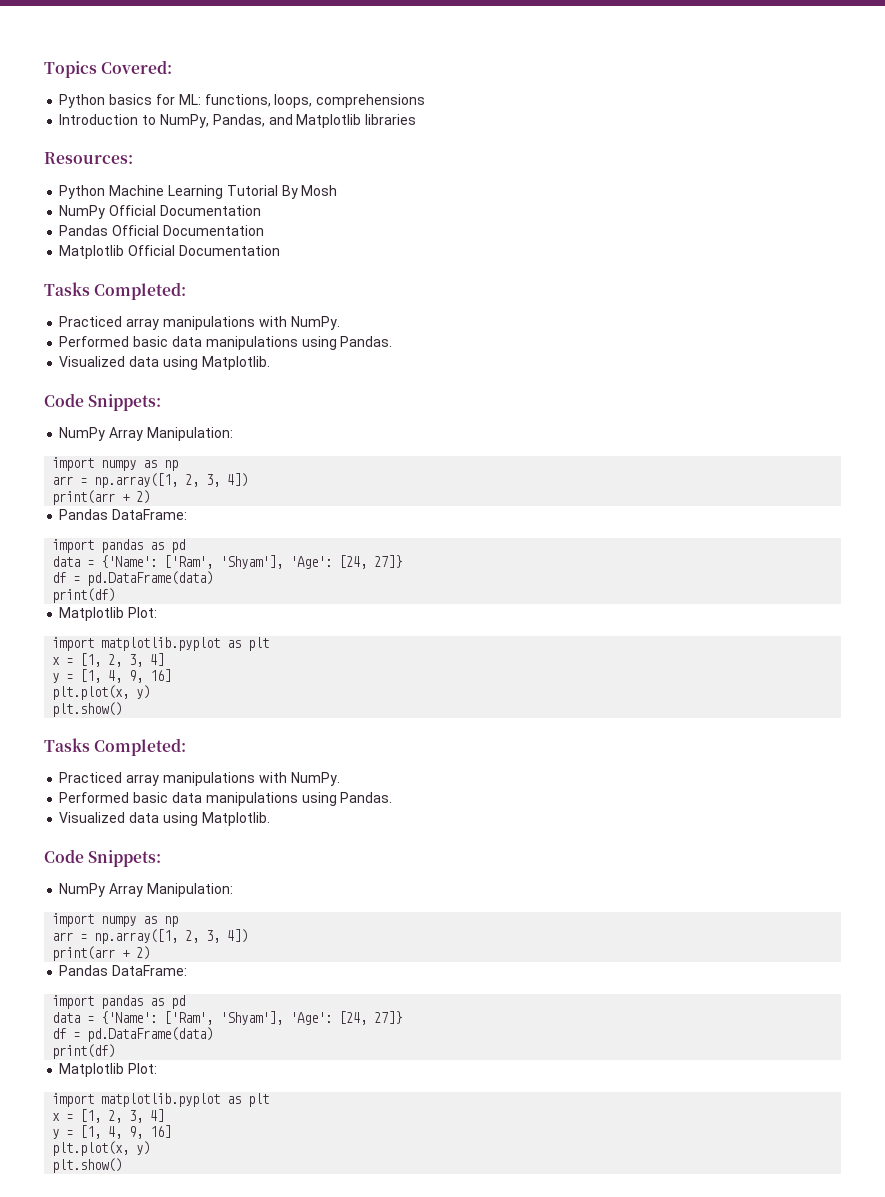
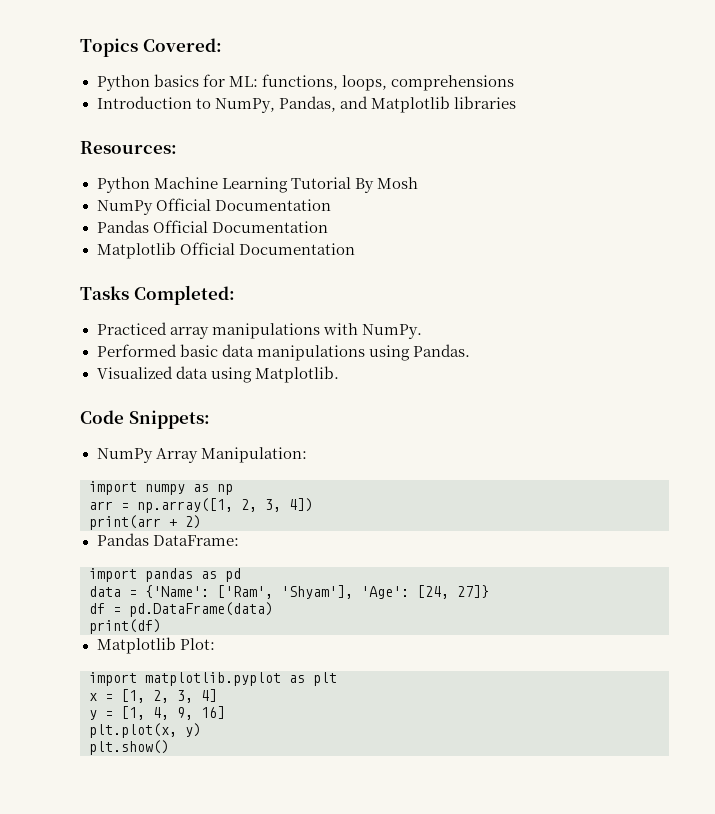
[44,738,187,756] [59,772,340,786] [59,792,393,806] [59,812,270,826] [44,849,162,867] [59,883,233,897] [52,913,179,927] [52,929,249,944] [52,946,151,961] [59,965,188,976] [52,995,186,1009] [52,1011,403,1025] [52,1027,214,1042] [52,1044,116,1059] [59,1063,158,1077] [52,1093,270,1107] [52,1109,165,1123] [52,1125,172,1139] [52,1141,151,1156] [52,1158,123,1173] // Tasks Completed: // Practiced array manipulations with NumPy. // Performed basic data manipulations using Pandas. // Visualized data using Matplotlib. // Code Snippets: // NumPy Array Manipulation: // import numpy as np // arr = np.array([1, 2, 3, 4]) // print(arr + 2) // Pandas DataFrame: // import pandas as pd // data = {'Name': ['Ram', 'Shyam'], 'Age': [24, 27]} // df = pd.DataFrame(data) // print(df) // Matplotlib Plot: // import matplotlib.pyplot as plt // x = [1, 2, 3, 4] // y = [1, 4, 9, 16] // plt.plot(x, y) // plt.show() -> (169, 747) none

